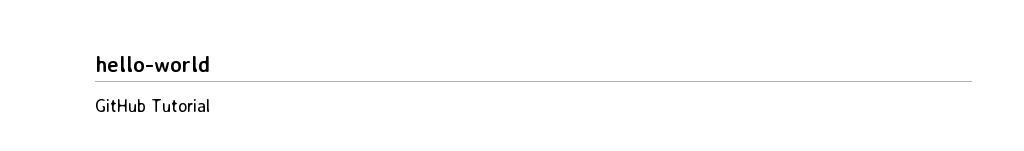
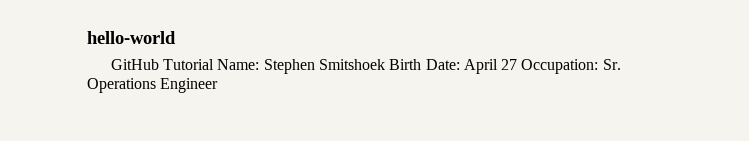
(210, 105) none -> [217,59,621,74] [87,78,219,93] Name: Stephen Smitshoek Birth Date: April 27 Occupation: Sr. Operations Engineer

